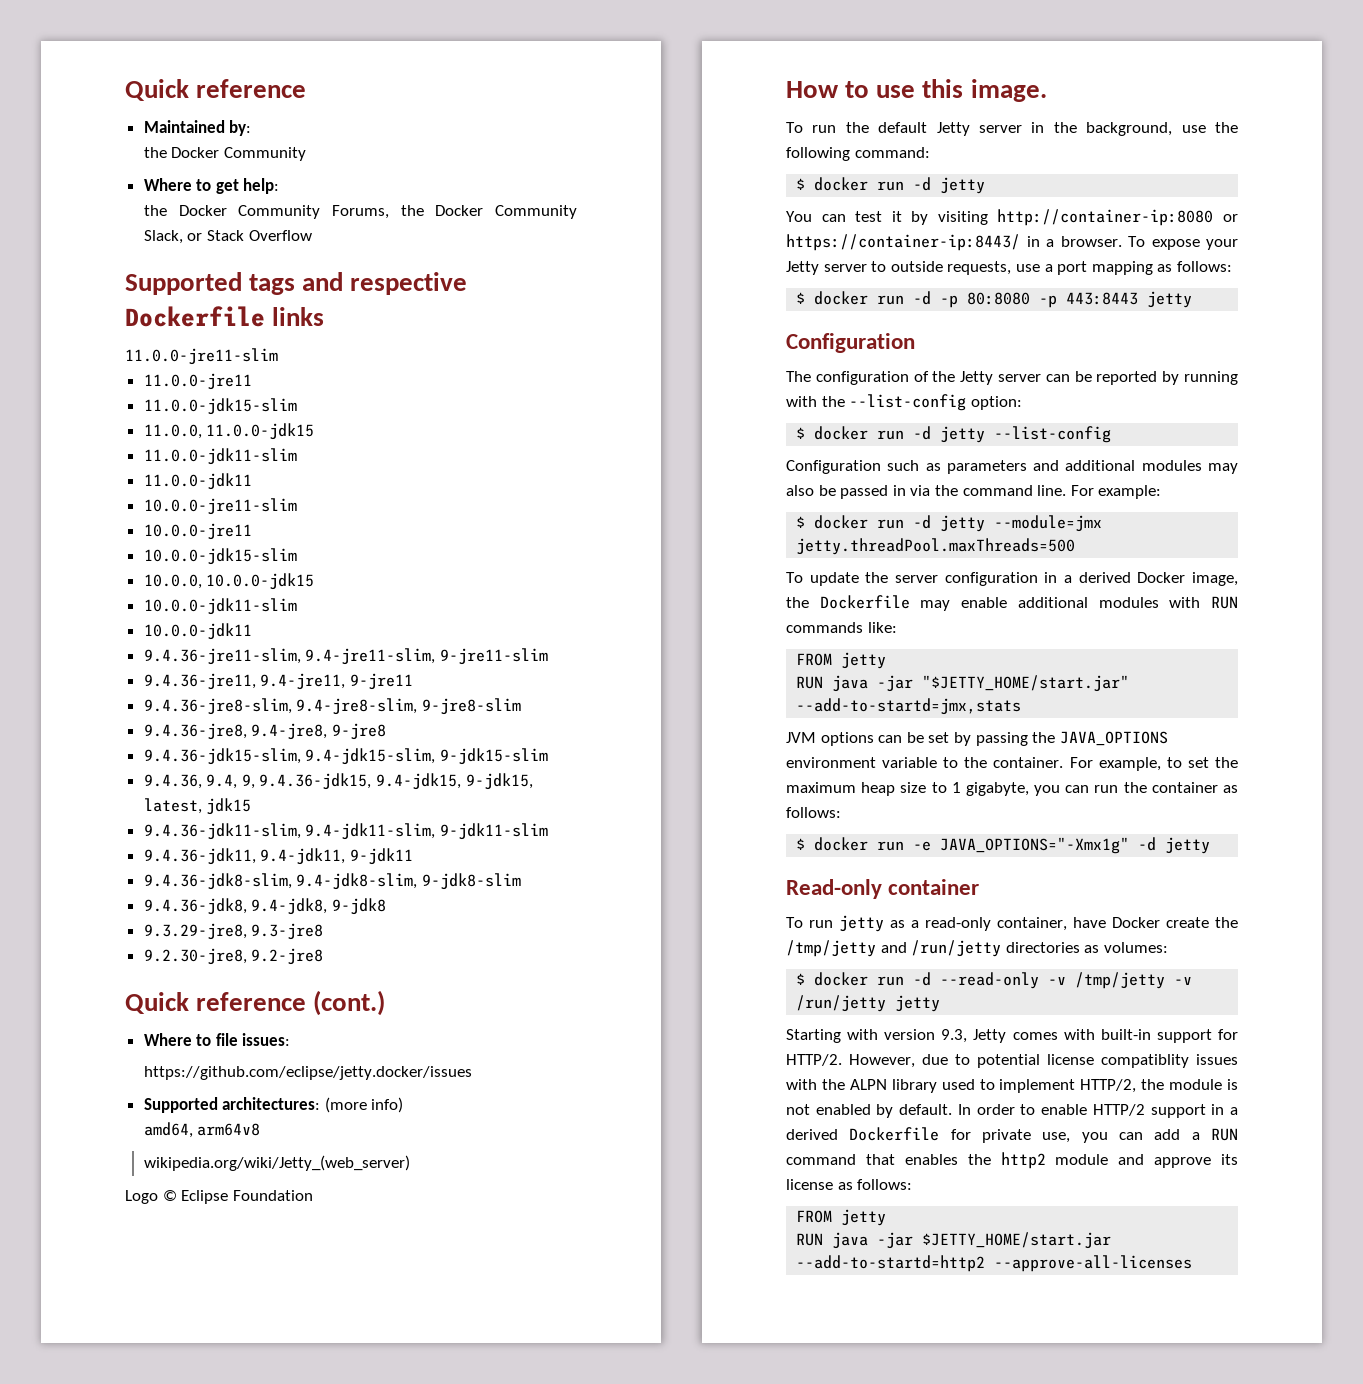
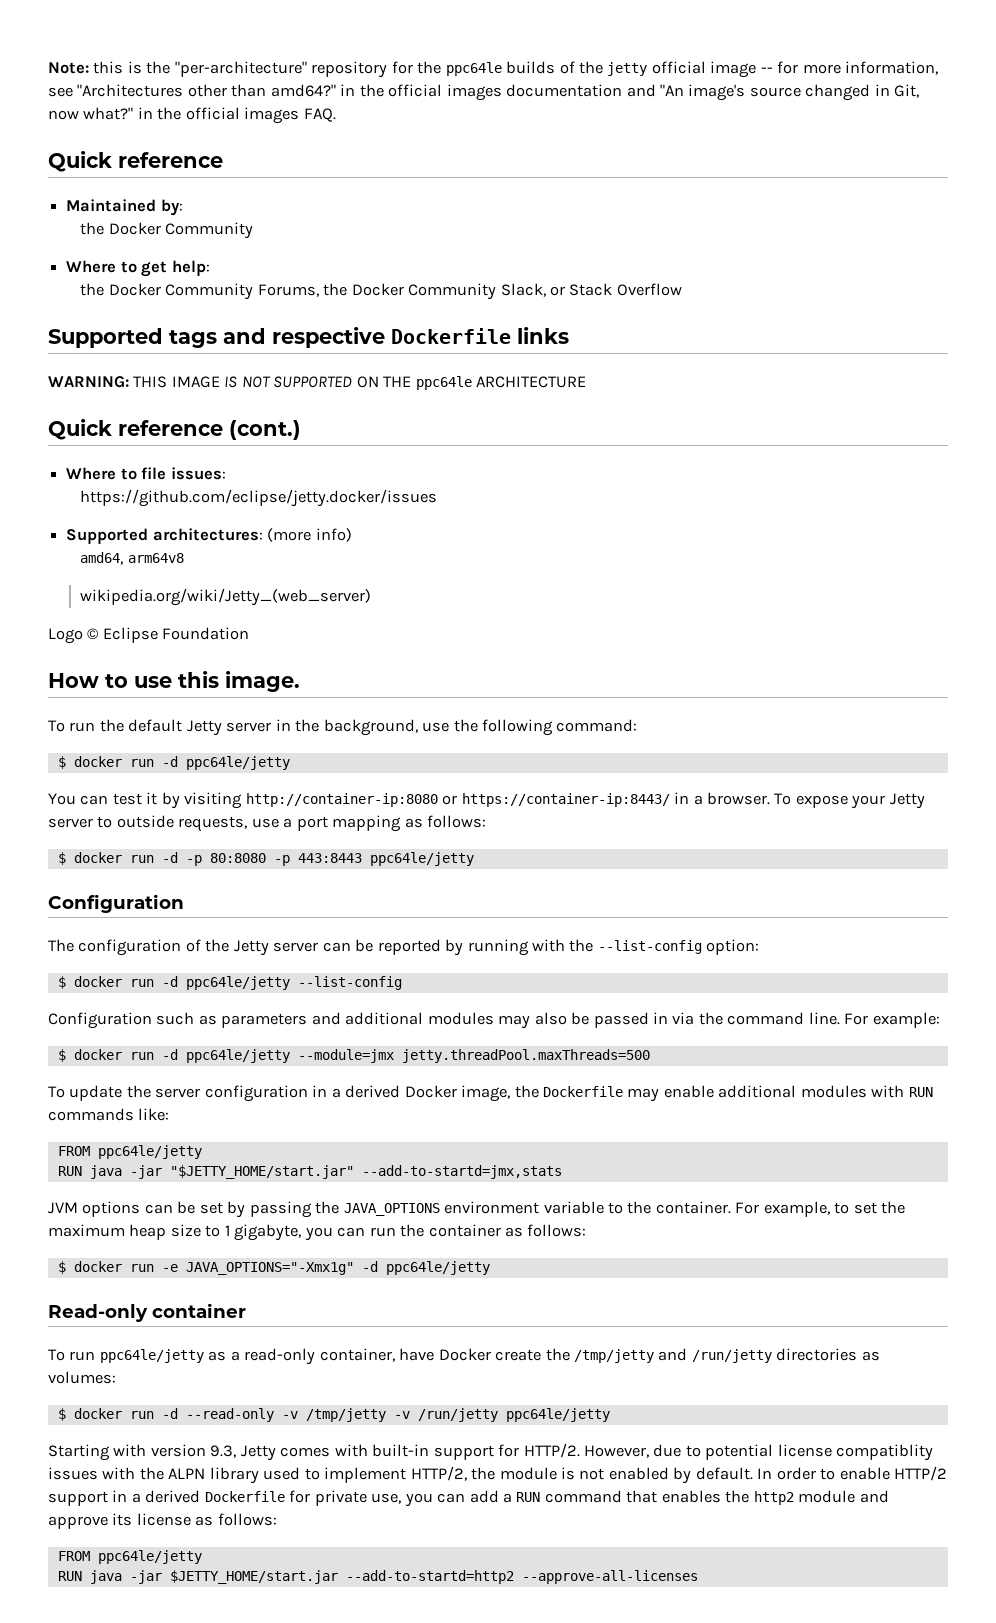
(125, 90) none -> [48,61,939,78] [48,84,920,101] [48,107,336,124] Note: this is the "per-architecture" repository for the ppc64le builds of the jetty official image -- for more information, see "Architectures other than amd64?" in the official images documentation and "An image's source changed in Git, now what?" in the official images FAQ. //
[125,348,278,365] [143,373,252,390] [143,398,297,415] [143,423,315,440] [143,448,297,465] [143,473,252,490] [143,498,297,515] [143,523,252,540] [143,548,297,565] [143,573,315,590] [143,598,297,615] [143,623,252,640] [143,648,548,665] [143,673,413,690] [143,698,521,715] [143,723,386,740] [143,748,548,765] [143,773,533,790] [143,798,252,815] [143,823,548,840] [143,848,413,865] [143,873,521,890] [143,898,386,915] [143,923,324,940] [143,948,324,965] 11.0.0-jre11-slim // 11.0.0-jre11 // 11.0.0-jdk15-slim // 11.0.0, 11.0.0-jdk15 // 11.0.0-jdk11-slim // 11.0.0-jdk11 // 10.0.0-jre11-slim // 10.0.0-jre11 // 10.0.0-jdk15-slim // 10.0.0, 10.0.0-jdk15 // 10.0.0-jdk11-slim // 10.0.0-jdk11 // 9.4.36-jre11-slim, 9.4-jre11-slim, 9-jre11-slim // 9.4.36-jre11, 9.4-jre11, 9-jre11 // 9.4.36-jre8-slim, 9.4-jre8-slim, 9-jre8-slim // 9.4.36-jre8, 9.4-jre8, 9-jre8 // 9.4.36-jdk15-slim, 9.4-jdk15-slim, 9-jdk15-slim // 9.4.36, 9.4, 9, 9.4.36-jdk15, 9.4-jdk15, 9-jdk15, latest, jdk15 // 9.4.36-jdk11-slim, 9.4-jdk11-slim, 9-jdk11-slim // 9.4.36-jdk11, 9.4-jdk11, 9-jdk11 // 9.4.36-jdk8-slim, 9.4-jdk8-slim, 9-jdk8-slim // 9.4.36-jdk8, 9.4-jdk8, 9-jdk8 // 9.3.29-jre8, 9.3-jre8 // 9.2.30-jre8, 9.2-jre8 -> [48,376,587,390] WARNING: THIS IMAGE IS NOT SUPPORTED ON THE ppc64le ARCHITECTURE
[940,177,986,194] jetty -> [185,756,290,770] ppc64le/jetty
[1147,291,1193,308] jetty -> [369,852,474,866] ppc64le/jetty
[940,426,986,443] jetty -> [185,976,290,990] ppc64le/jetty
[940,515,986,532] jetty -> [185,1049,290,1063] ppc64le/jetty
[841,652,887,669] jetty -> [97,1145,202,1159] ppc64le/jetty
[1165,837,1211,854] jetty -> [385,1261,490,1275] ppc64le/jetty
[839,915,884,932] jetty -> [99,1349,204,1363] ppc64le/jetty
[895,995,941,1012] jetty -> [505,1408,610,1422] ppc64le/jetty
[841,1209,887,1226] jetty -> [97,1550,202,1564] ppc64le/jetty

